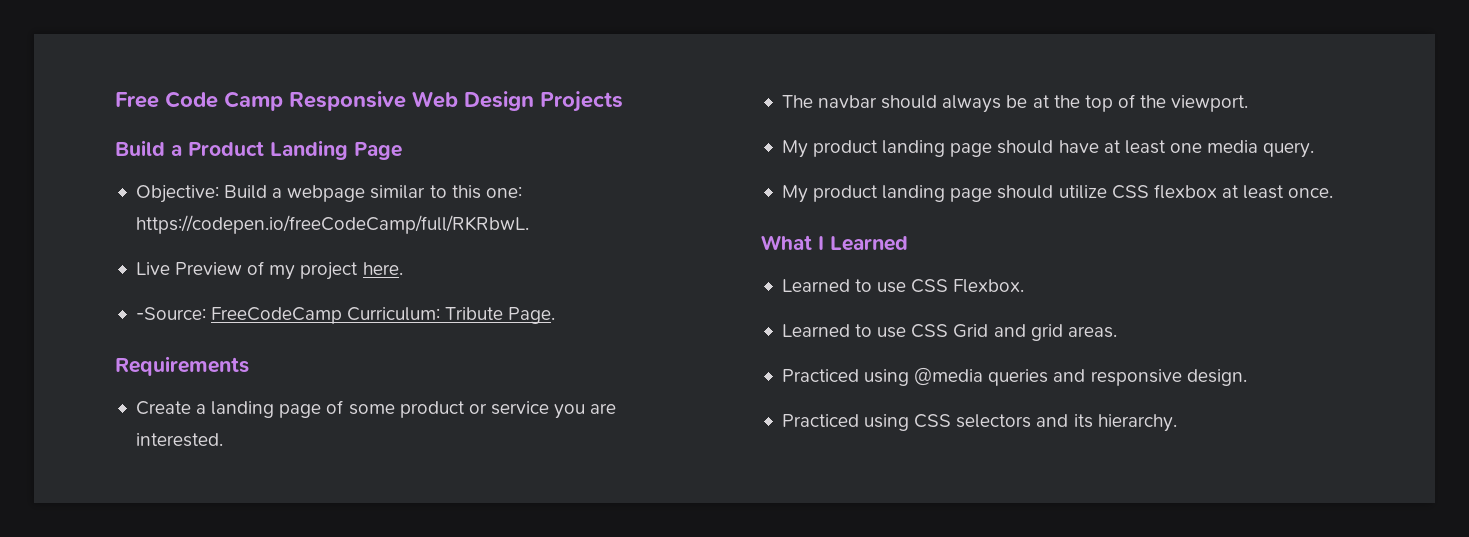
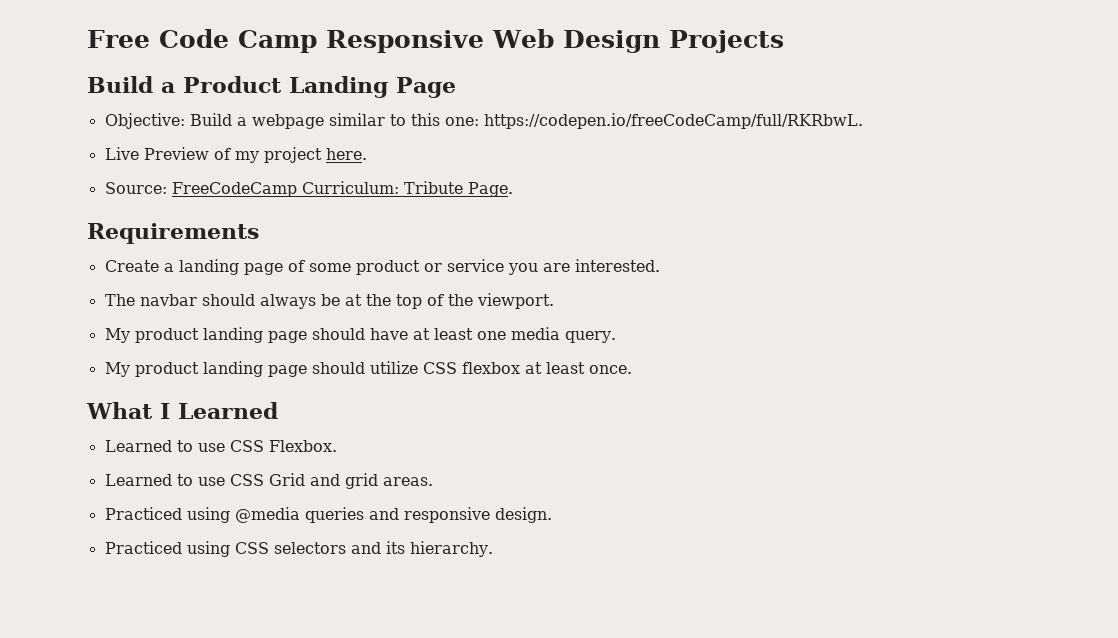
[135,307,206,320] -Source: -> [104,182,167,194] Source:

